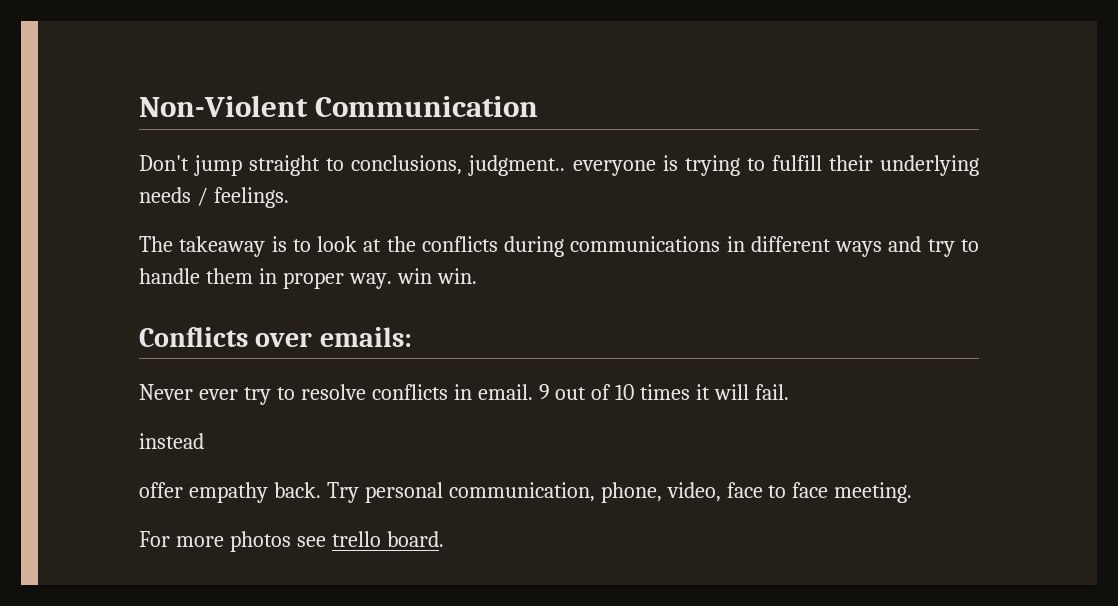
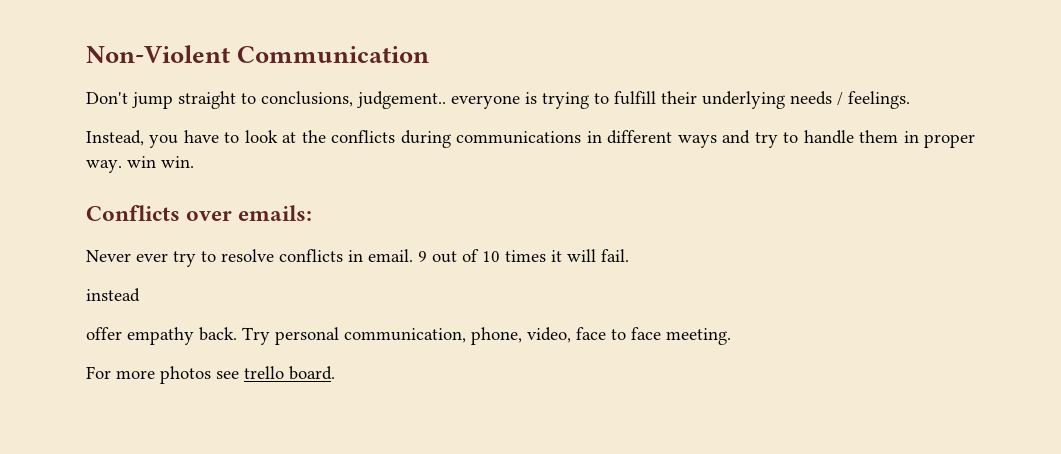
[468,155,566,176] judgment.. -> [357,91,446,109] judgement..
[139,236,287,257] The takeaway is -> [86,130,219,148] Instead, you have

